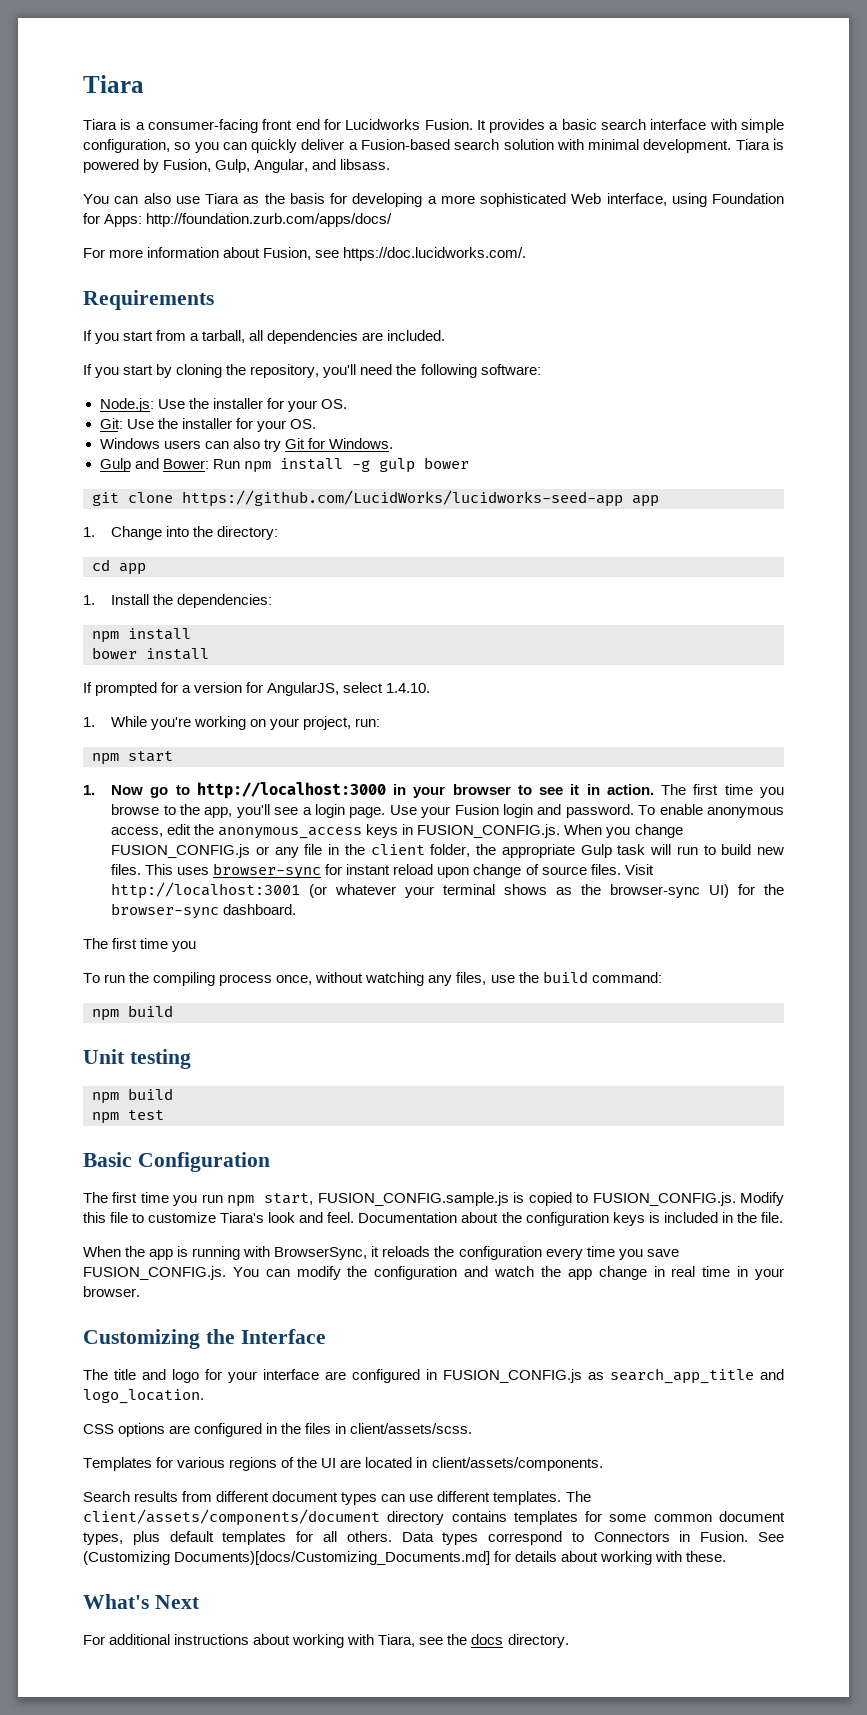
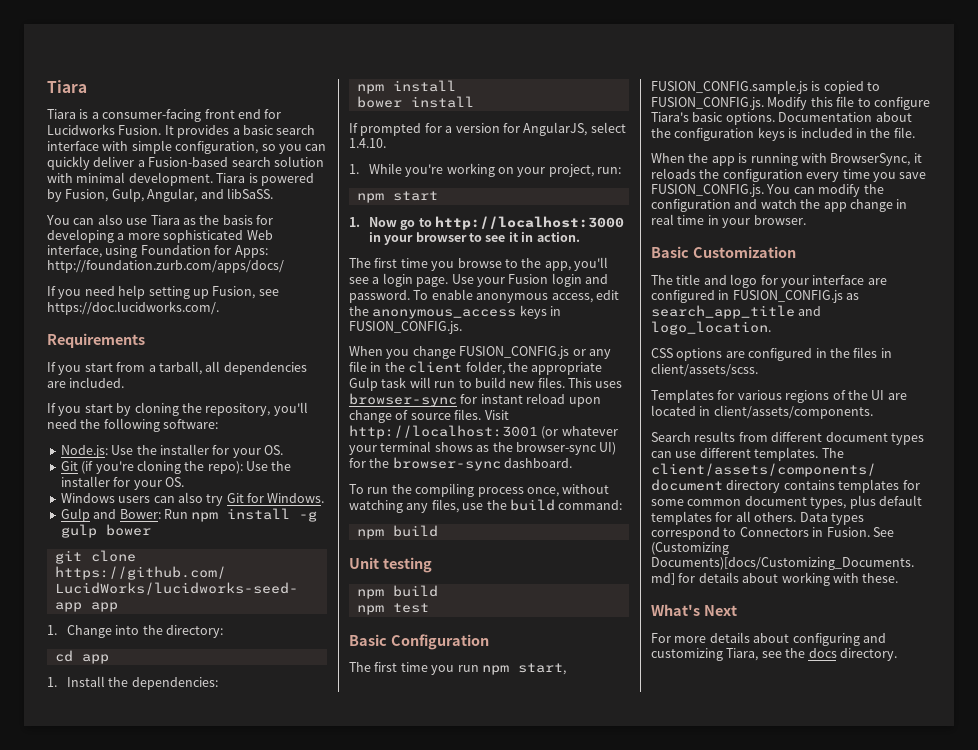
[340,159,391,170] libsass. -> [226,188,273,199] libSaSS.
[83,247,261,258] For more information about -> [47,285,209,299] If you need help setting up
[99,418,123,429] Git: -> [60,460,243,474] Git (if you're cloning the repo):
(654, 789) none -> (580, 237) //
(561, 831) none -> (462, 327) //
[83,938,197,952] // The first time you -> (573, 463) none
[148,1212,355,1223] customize Tiara's look and feel. -> [873,97,930,110] [651,112,775,125] configure Tiara's basic options.
[83,1329,326,1349] Customizing the Interface -> [651,246,796,258] Basic Customization
[109,1634,375,1648] additional instructions about working with -> [674,632,886,646] [651,648,723,661] more details about configuring and customizing

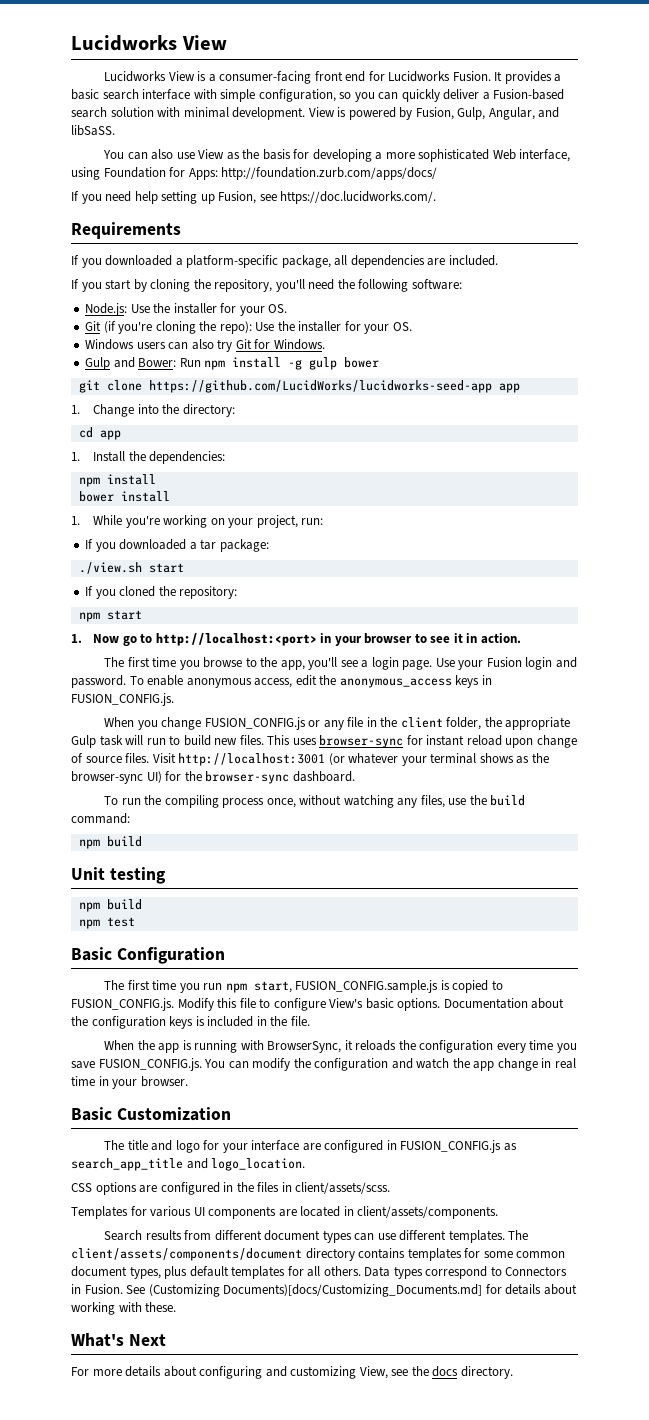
[47,80,87,93] [47,109,76,119] Tiara // Tiara -> [71,35,227,51] [104,71,195,82] Lucidworks View // Lucidworks View
[216,173,246,183] Tiara -> [308,107,335,117] View
[150,215,180,225] Tiara -> [198,149,225,159] View
[84,361,202,375] start from a tarball, -> [105,255,331,268] downloaded a platform-specific package,
[349,122,626,136] [349,138,386,148] // If prompted for a version for AngularJS, select 1.4.10. -> (170, 496) none
(622, 170) none -> [85,539,269,552] [78,562,184,574] [85,586,238,599] // If you downloaded a tar package: // ./view.sh start // If you cloned the repository:
[435,216,625,230] http://localhost:3000 -> [155,633,317,646] http://localhost:<port>
[651,112,689,122] Tiara's -> [329,998,364,1008] View's
[785,390,885,403] regions of the UI -> [193,1206,277,1219] UI components
[726,648,759,661] Tiara, -> [359,1366,388,1379] View,

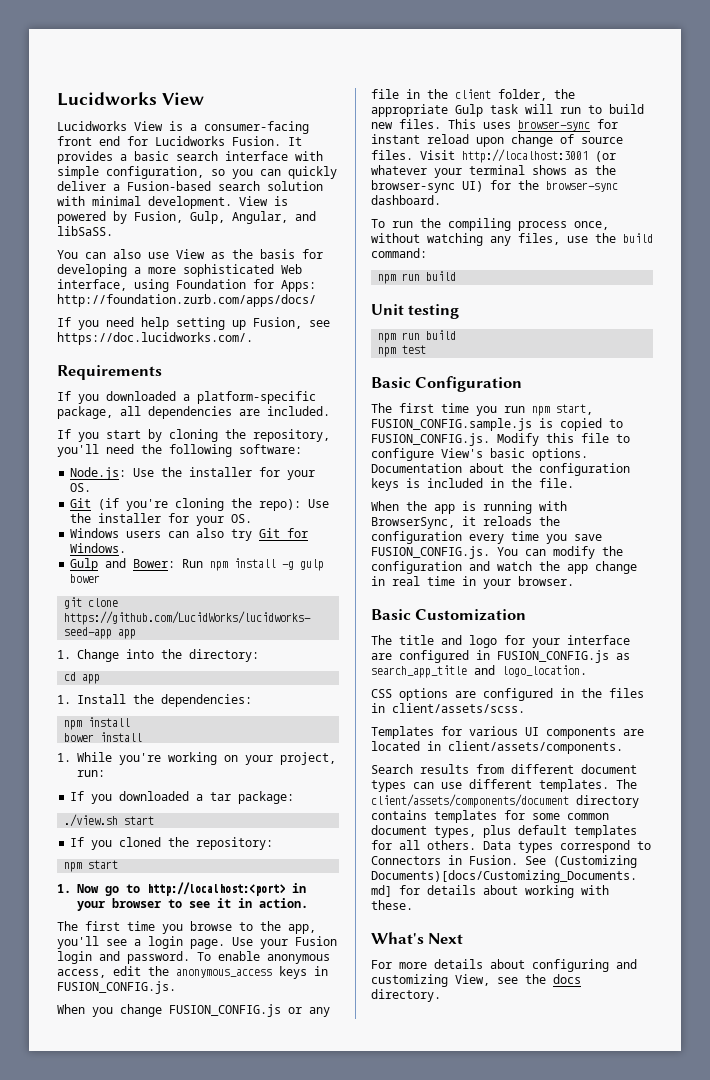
(100, 844) none -> [402,273,421,281] run
(100, 907) none -> [402,332,421,340] run

